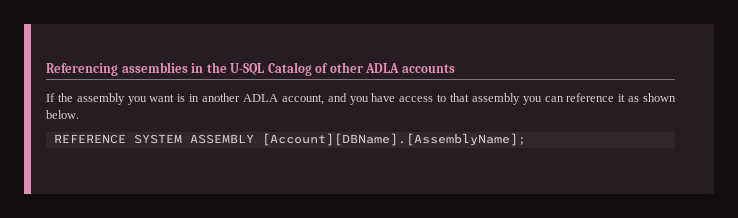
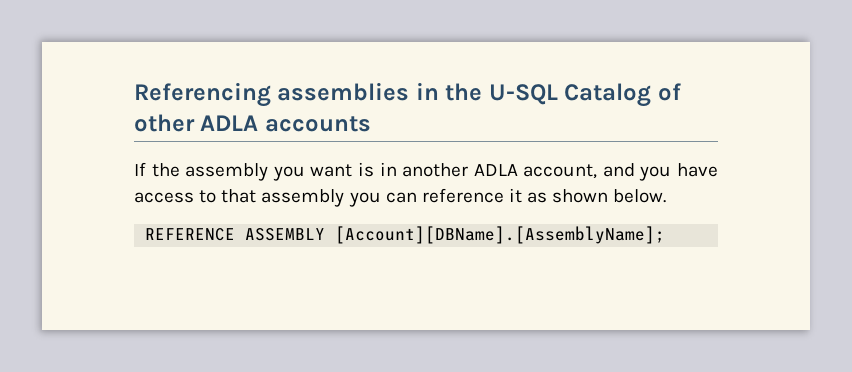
[133,134,182,144] SYSTEM -> (236, 234) none

